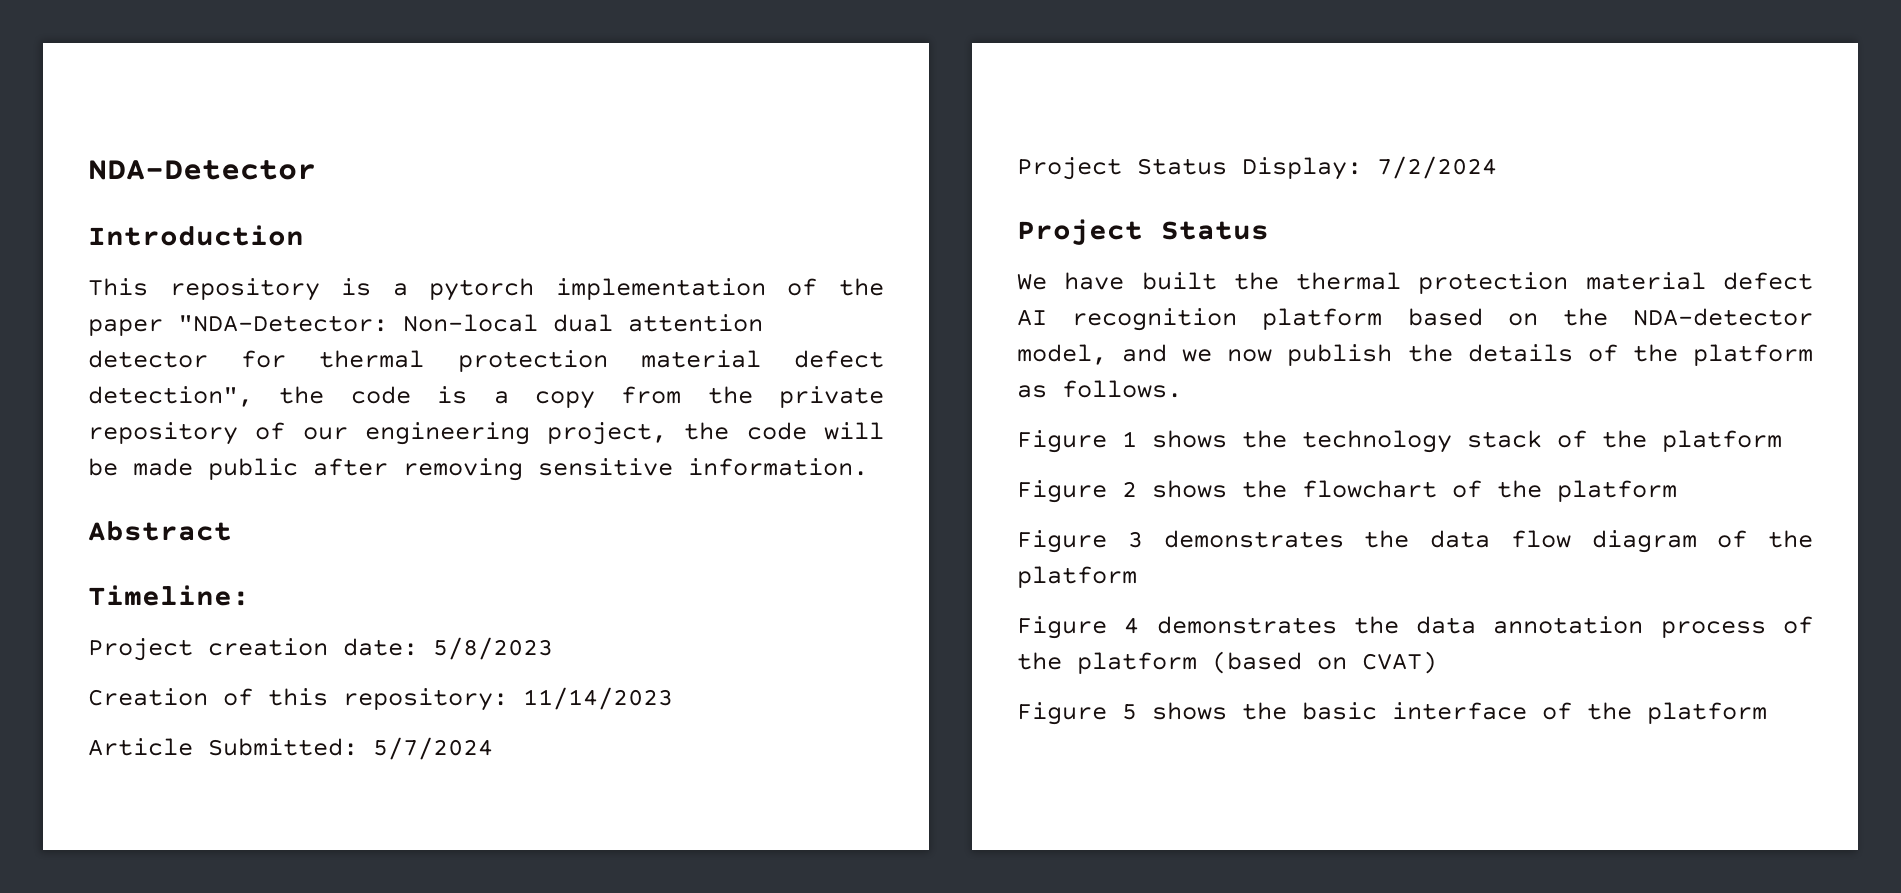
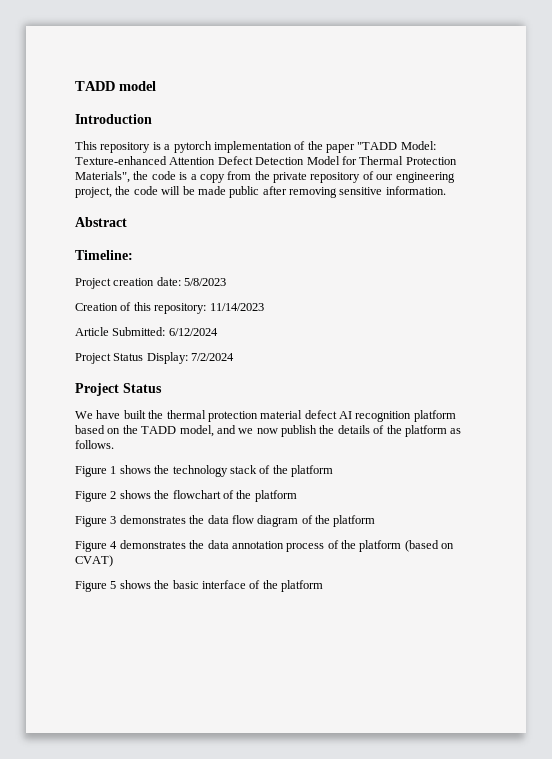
[88,160,316,180] NDA-Detector -> [75,81,156,91] TADD model
[178,314,763,332] [88,350,884,372] [88,386,253,407] "NDA-Detector: Non-local dual attention detector for thermal protection material defect detection", -> [357,141,436,150] [75,156,457,165] [75,171,130,183] "TADD Model: Texture-enhanced Attention Defect Detection Model for Thermal Protection Materials",
[373,737,493,760] 5/7/2024 -> [168,328,218,336] 6/12/2024
[1633,308,1813,326] NDA-detector -> [141,426,177,434] TADD

